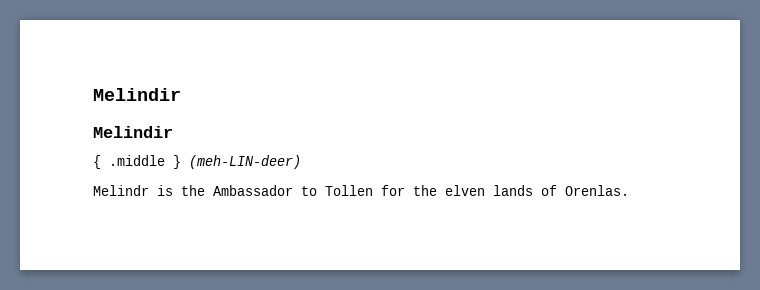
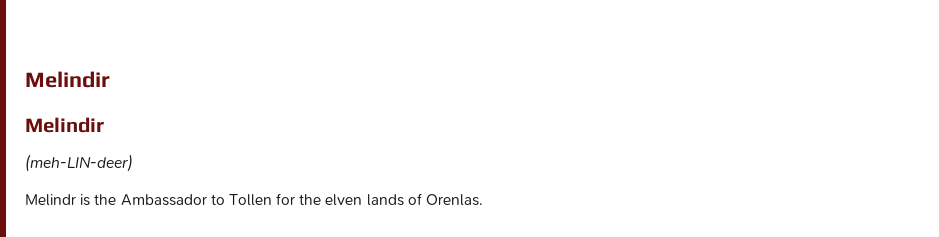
[93,155,181,169] { .middle } -> (104, 125) none

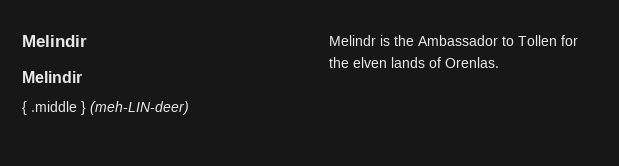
(104, 125) none -> [22,101,86,115] { .middle }

